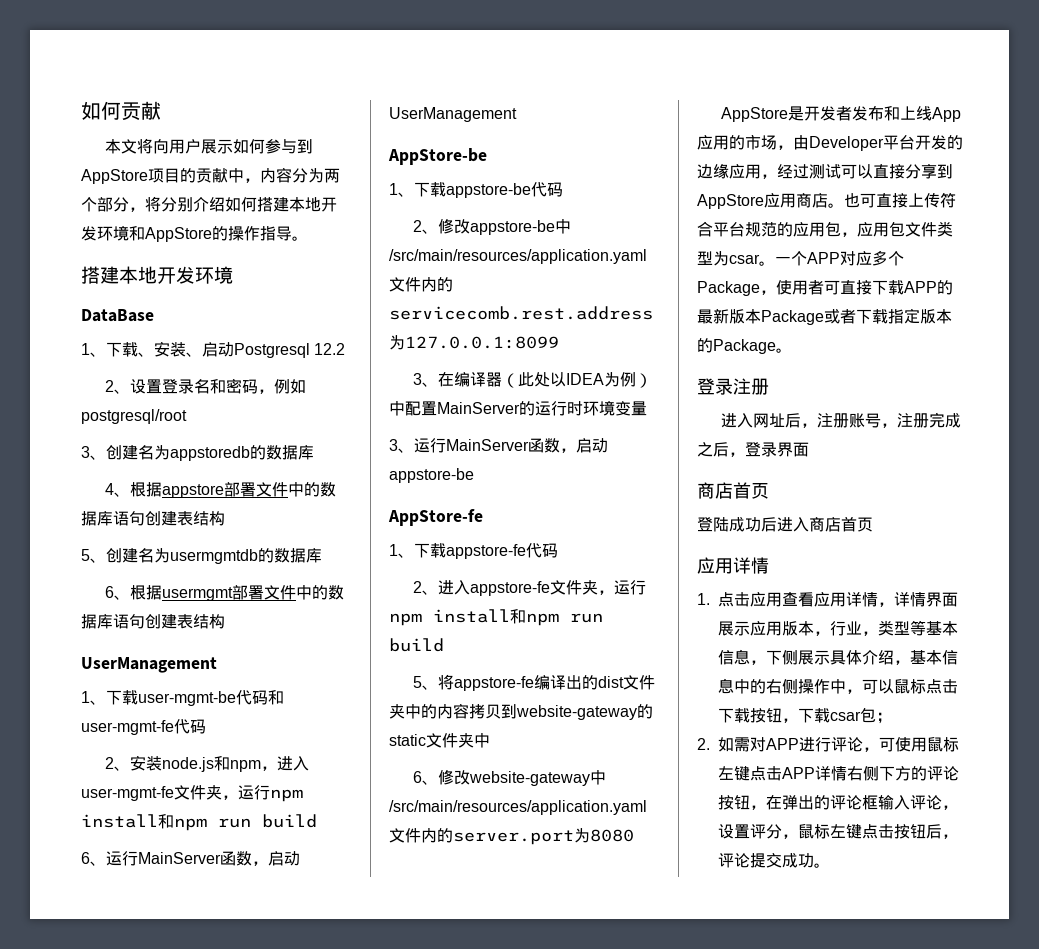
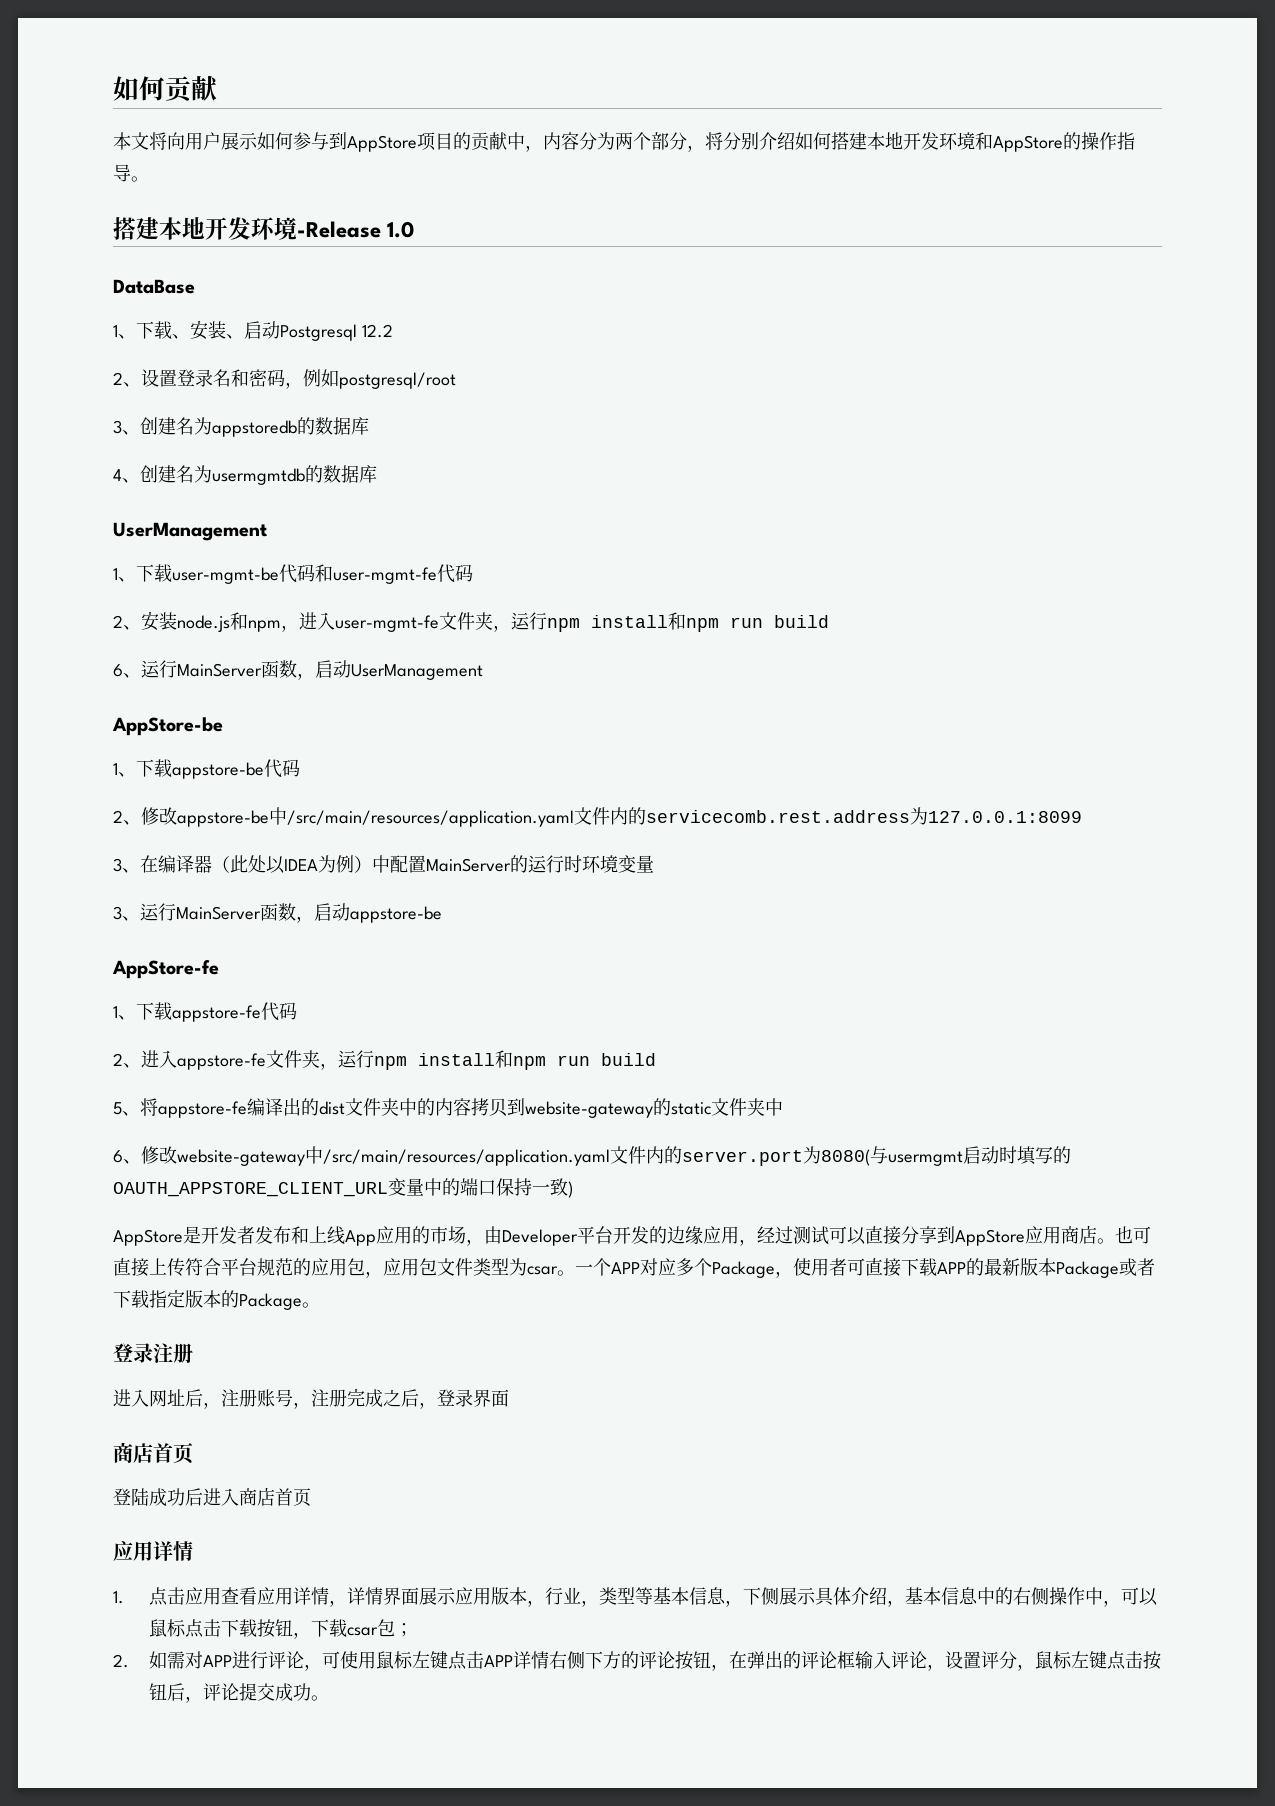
(233, 275) none -> [297,221,415,238] -Release 1.0
[130,482,337,498] [81,511,225,526] [81,549,106,563] 根据appstore部署文件中的数据库语句创建表结构 // 5、 -> (140, 480) none
[105,585,345,601] [81,614,225,629] // 6、根据usermgmt部署文件中的数据库语句创建表结构 -> (377, 474) none
[590,829,634,842] 8080 -> [821,1146,1071,1166] [113,1178,573,1198] 8080(与usermgmt启动时填写的OAUTH_APPSTORE_CLIENT_URL变量中的端口保持一致)

